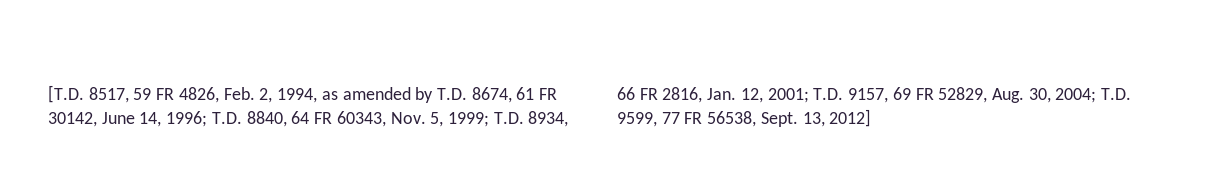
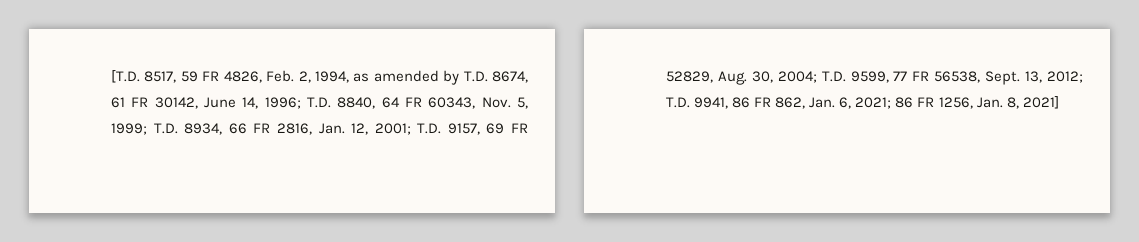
[829,109,872,127] 2012] -> [1047,71,1083,83] [666,96,1059,109] 2012; T.D. 9941, 86 FR 862, Jan. 6, 2021; 86 FR 1256, Jan. 8, 2021]

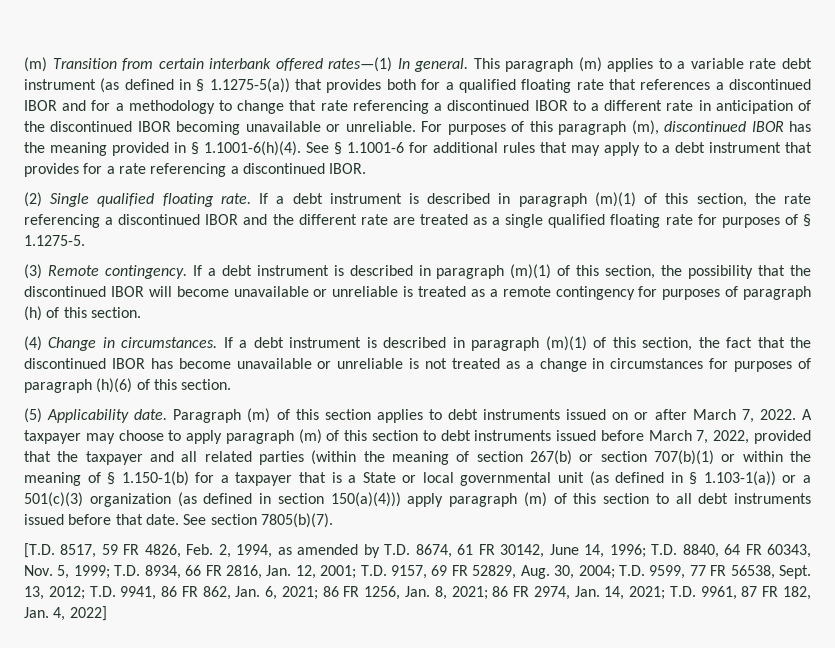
(111, 76) none -> [24,57,812,72] [24,78,812,93] [24,100,812,114] [24,120,812,135] [24,141,812,156] [24,163,367,177] [24,192,811,207] [24,214,811,228] [24,235,85,246] [24,264,812,279] [24,286,811,300] [24,306,141,321] [24,336,812,351] [24,358,811,372] [24,378,232,393] [24,408,813,423] [24,429,812,444] [24,450,812,465] [24,471,811,486] [24,492,811,507] [24,513,333,528] (m) Transition from certain interbank offered rates—(1) In general. This paragraph (m) applies to a variable rate debt instrument (as defined in § 1.1275-5(a)) that provides both for a qualified floating rate that references a discontinued IBOR and for a methodology to change that rate referencing a discontinued IBOR to a different rate in anticipation of the discontinued IBOR becoming unavailable or unreliable. For purposes of this paragraph (m), discontinued IBOR has the meaning provided in § 1.1001-6(h)(4). See § 1.1001-6 for additional rules that may apply to a debt instrument that provides for a rate referencing a discontinued IBOR. // (2) Single qualified floating rate. If a debt instrument is described in paragraph (m)(1) of this section, the rate referencing a discontinued IBOR and the different rate are treated as a single qualified floating rate for purposes of § 1.1275-5. // (3) Remote contingency. If a debt instrument is described in paragraph (m)(1) of this section, the possibility that the discontinued IBOR will become unavailable or unreliable is treated as a remote contingency for purposes of paragraph (h) of this section. // (4) Change in circumstances. If a debt instrument is described in paragraph (m)(1) of this section, the fact that the discontinued IBOR has become unavailable or unreliable is not treated as a change in circumstances for purposes of paragraph (h)(6) of this section. // (5) Applicability date. Paragraph (m) of this section applies to debt instruments issued on or after March 7, 2022. A taxpayer may choose to apply paragraph (m) of this section to debt instruments issued before March 7, 2022, provided that the taxpayer and all related parties (within the meaning of section 267(b) or section 707(b)(1) or within the meaning of § 1.150-1(b) for a taxpayer that is a State or local governmental unit (as defined in § 1.103-1(a)) or a 501(c)(3) organization (as defined in section 150(a)(4))) apply paragraph (m) of this section to all debt instruments issued before that date. See section 7805(b)(7). //
[1022,96,1059,109] 2021] -> [451,586,811,600] [24,606,107,621] 2021; 86 FR 2974, Jan. 14, 2021; T.D. 9961, 87 FR 182, Jan. 4, 2022]

